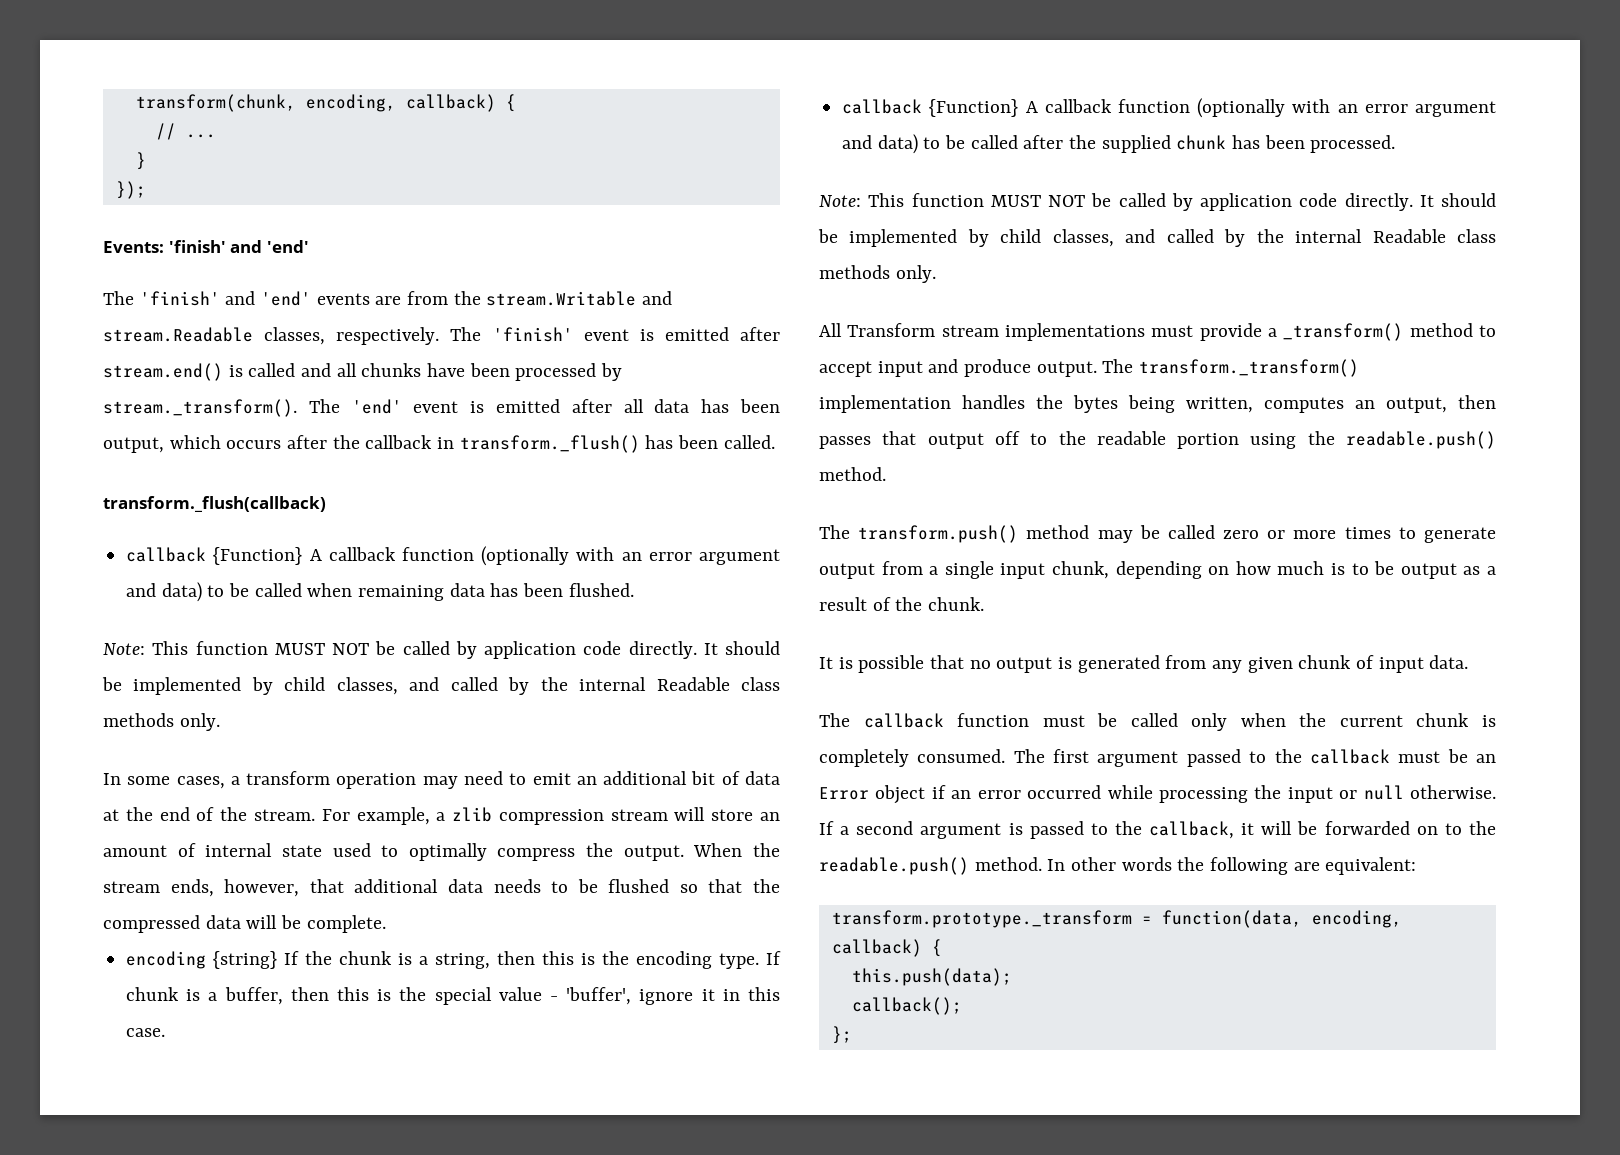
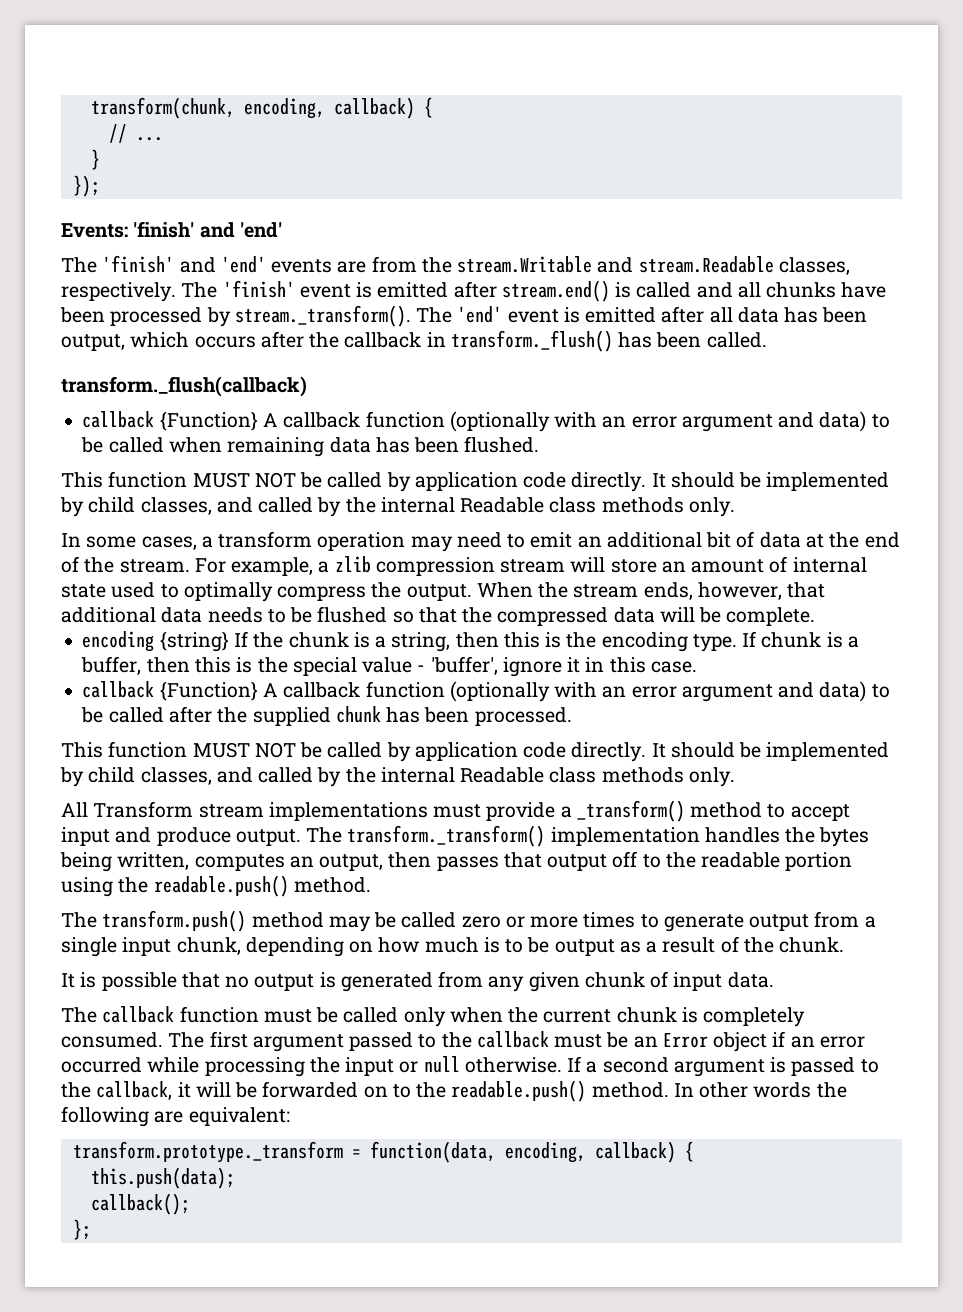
[103,643,145,655] Note: -> (540, 444) none
[819,195,861,207] Note: -> (572, 716) none

